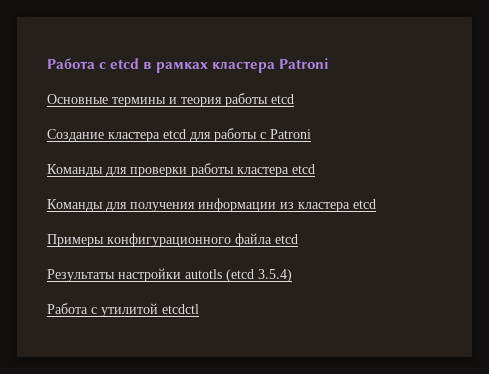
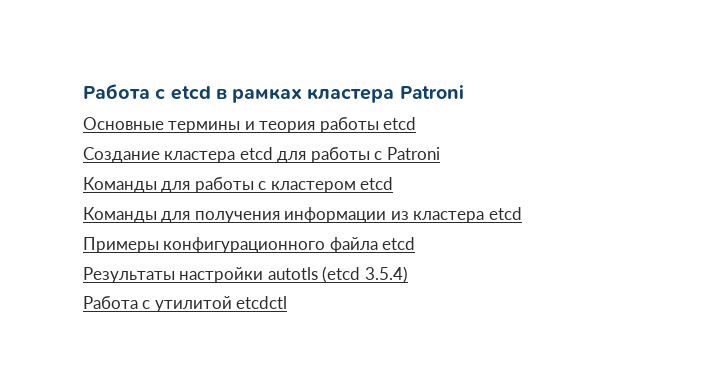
[130,163,289,177] проверки работы кластера -> [194,177,356,193] работы с кластером

